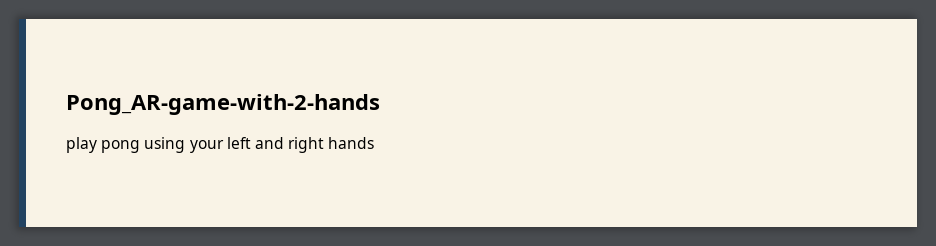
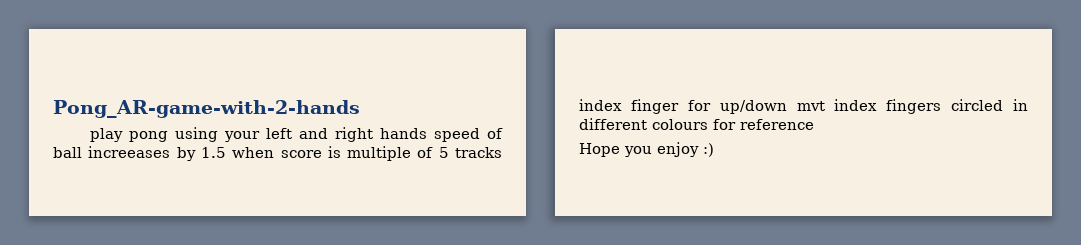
(375, 143) none -> [434,128,504,142] [53,146,503,161] [579,99,1028,114] [579,118,814,130] [579,142,714,157] speed of ball increeases by 1.5 when score is multiple of 5 tracks index finger for up/down mvt index fingers circled in different colours for reference // Hope you enjoy :)

